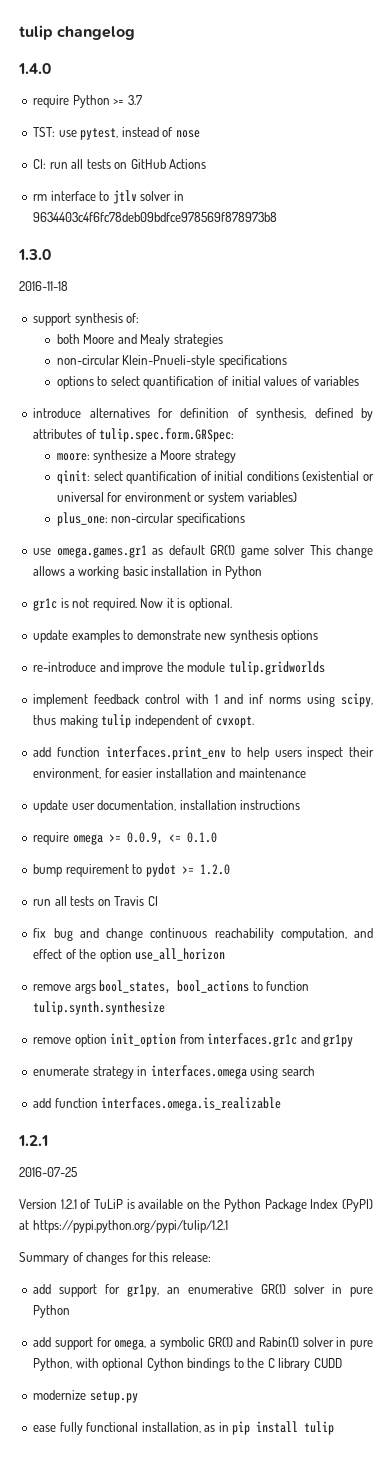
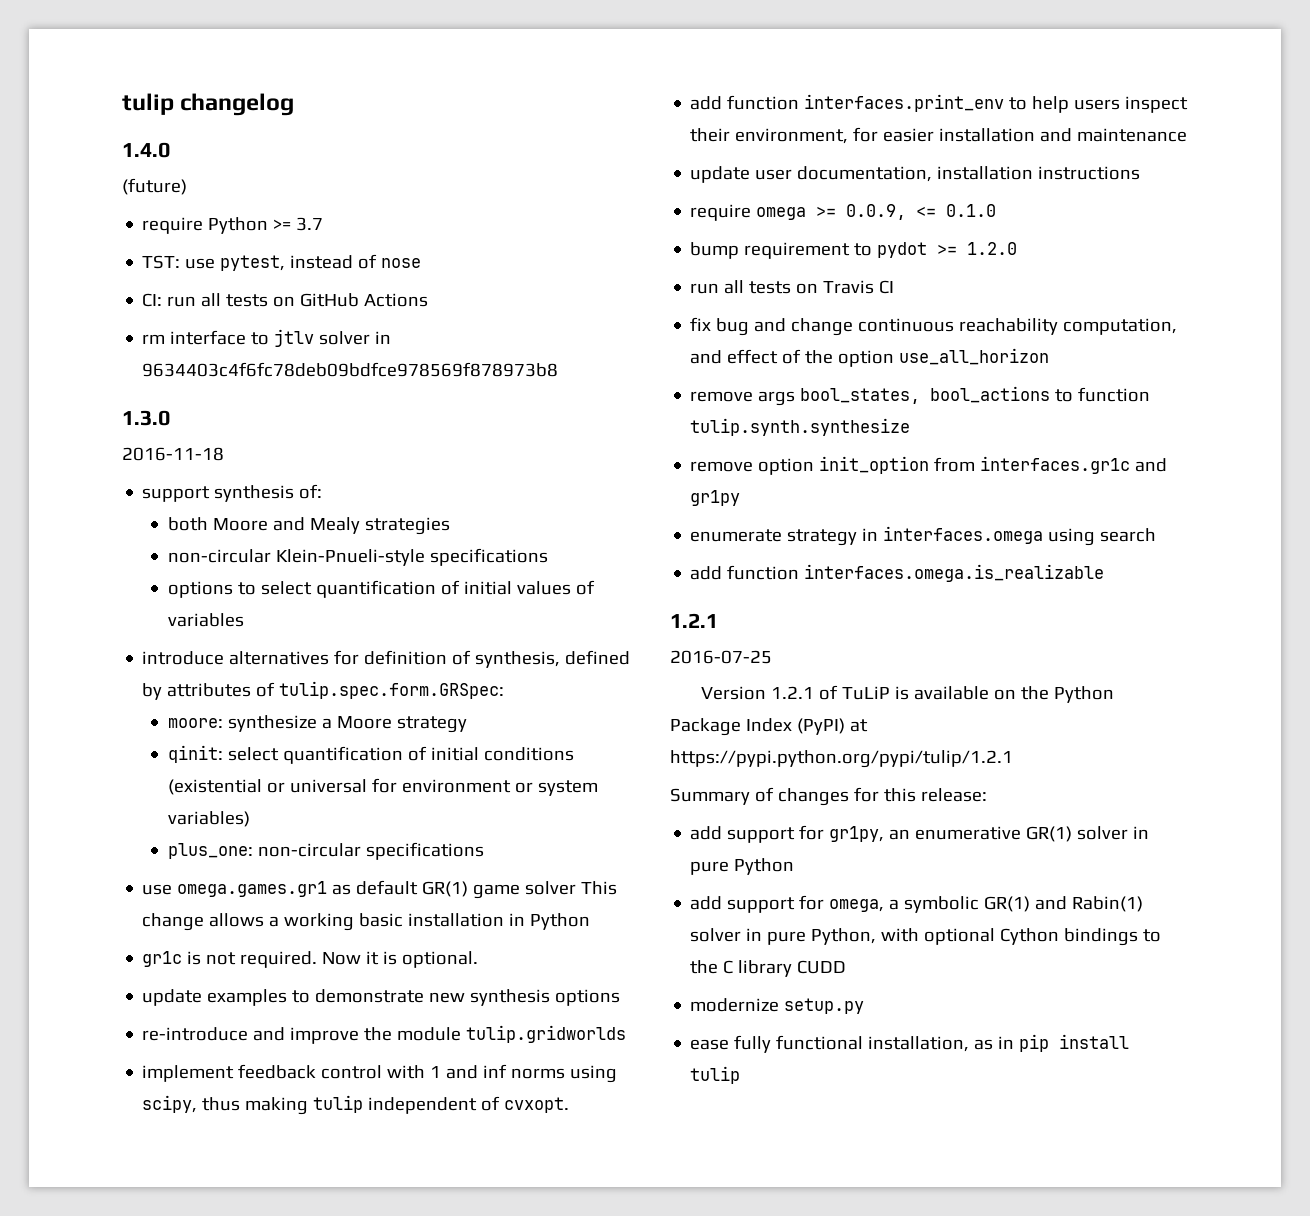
(51, 68) none -> [122,178,187,195] // (future)

